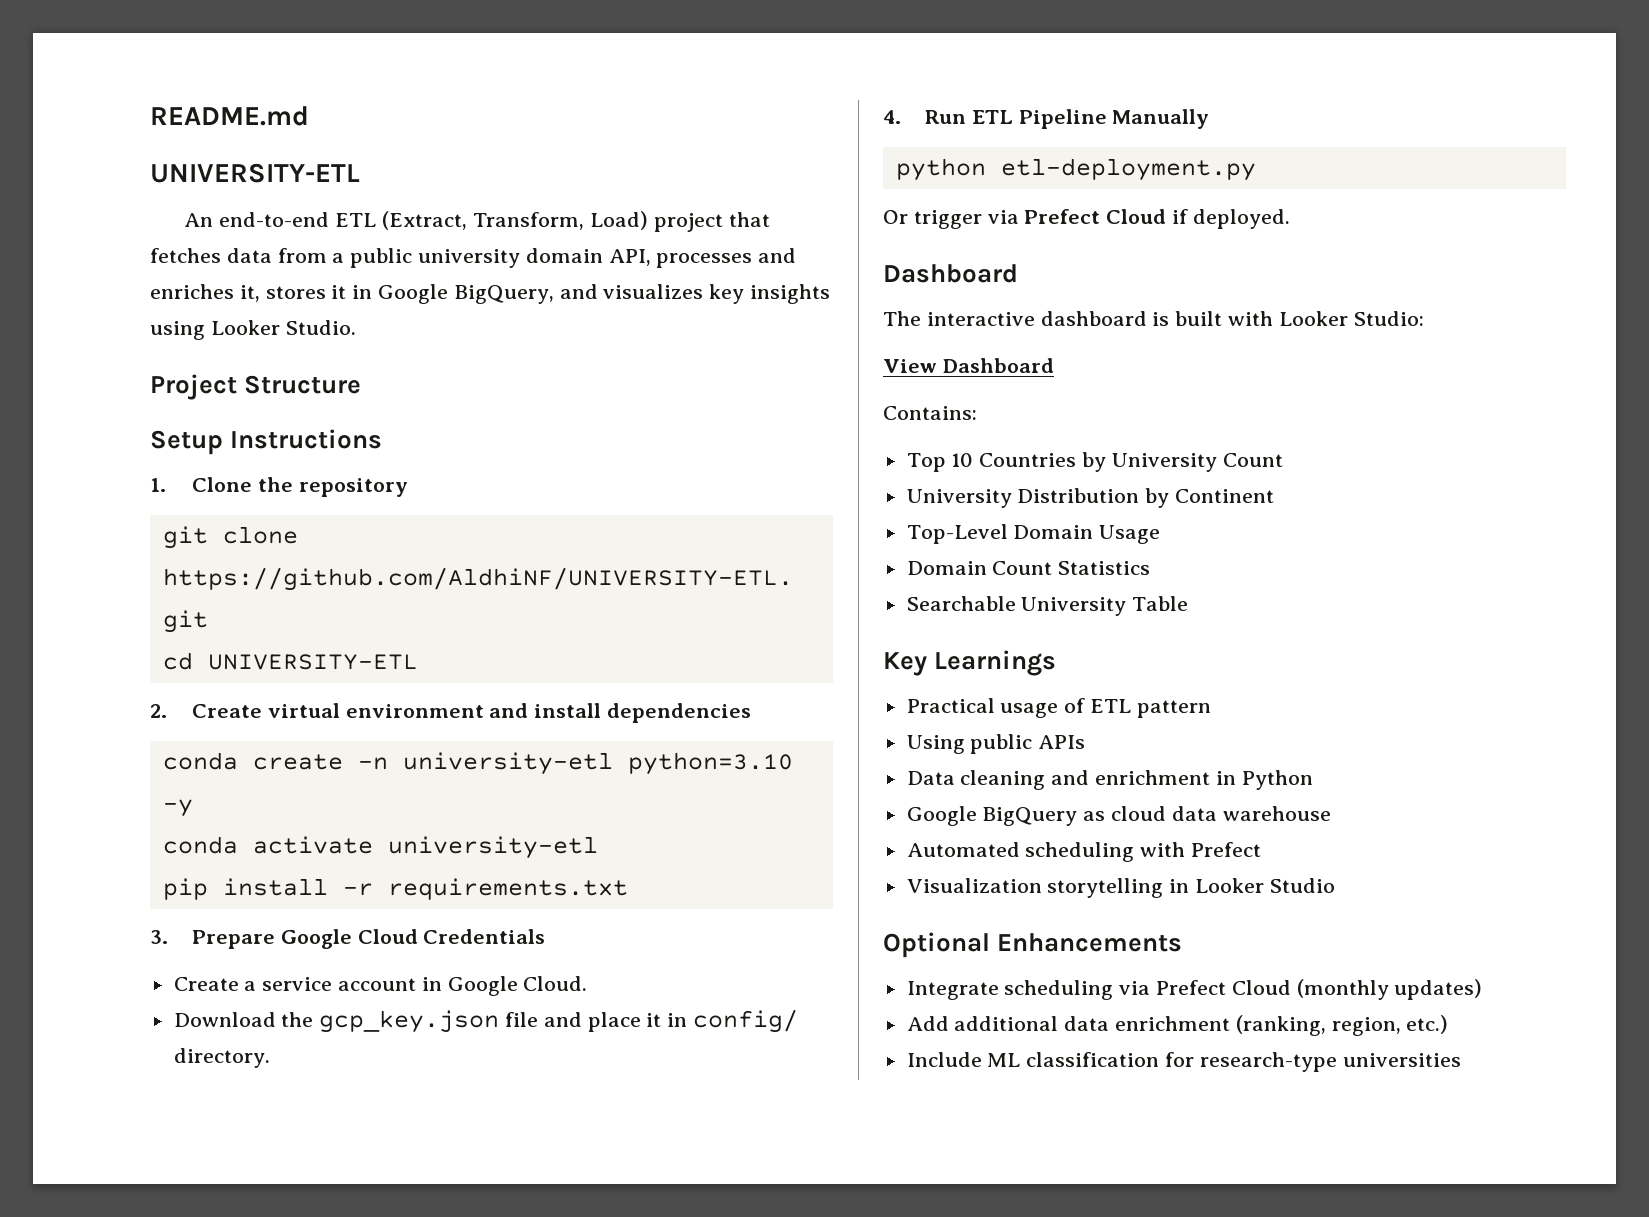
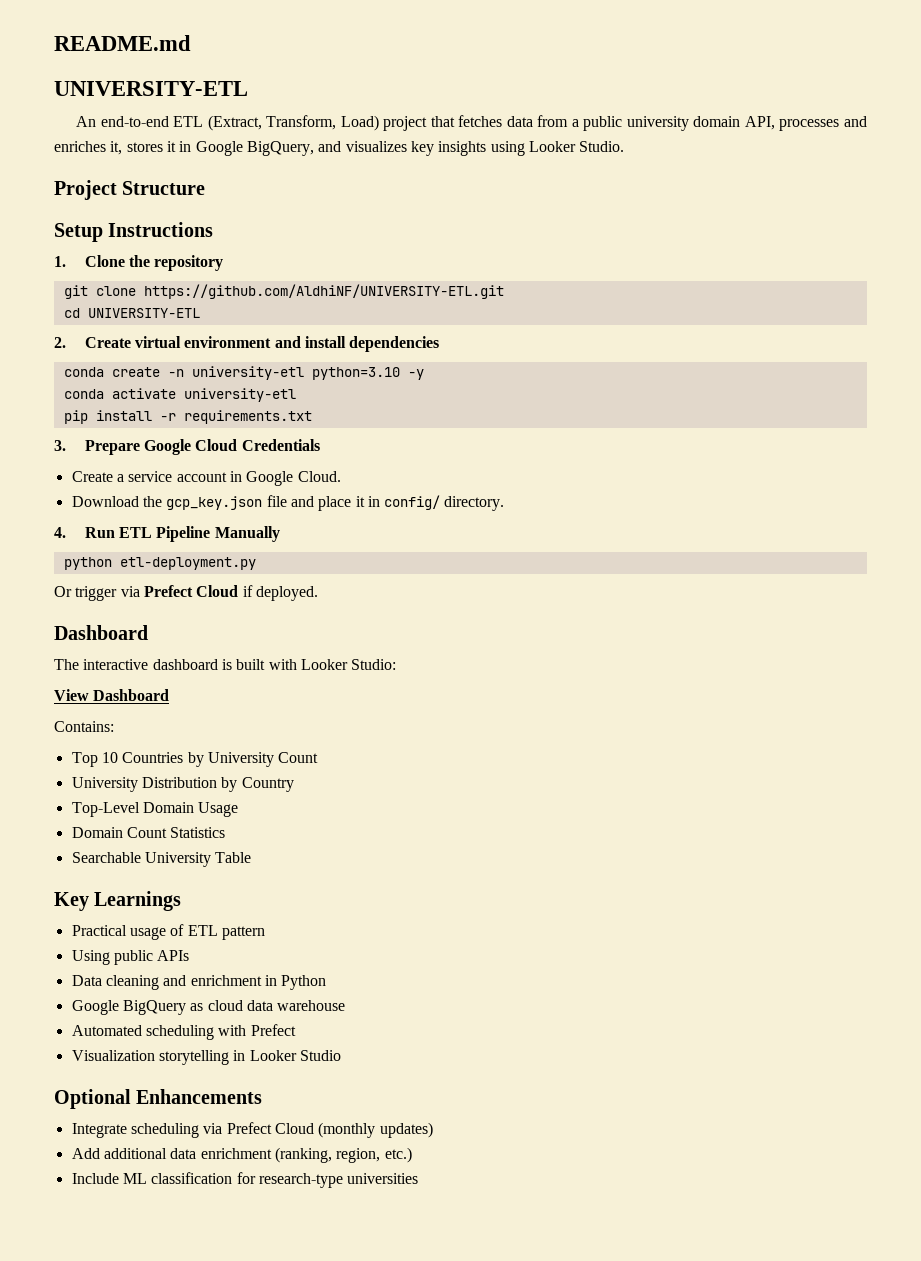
[1175,489,1275,503] Continent -> [241,777,294,792] Country

